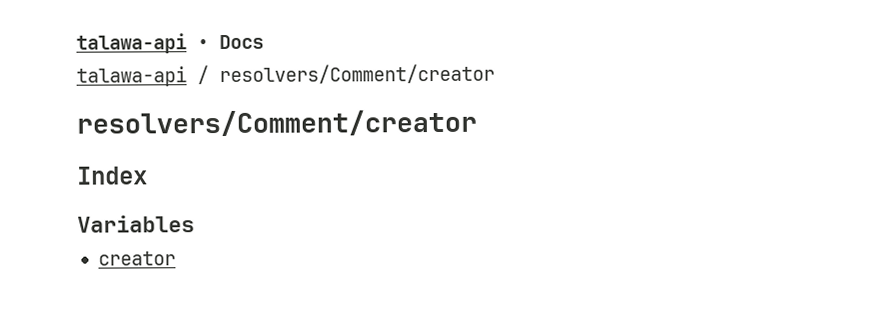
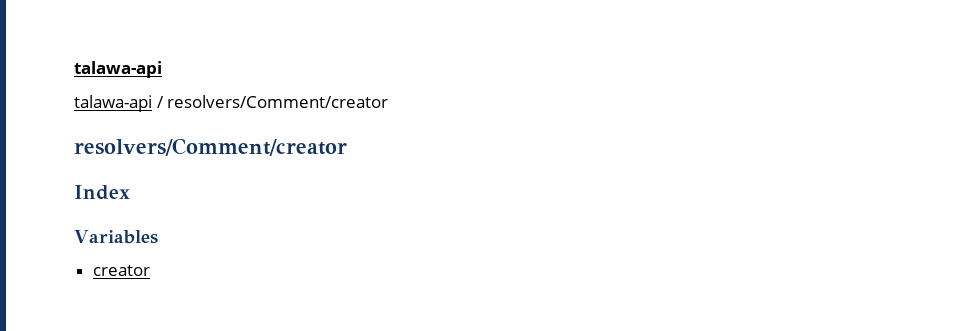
[76,33,264,54] talawa-api • Docs -> [74,61,162,78] talawa-api

